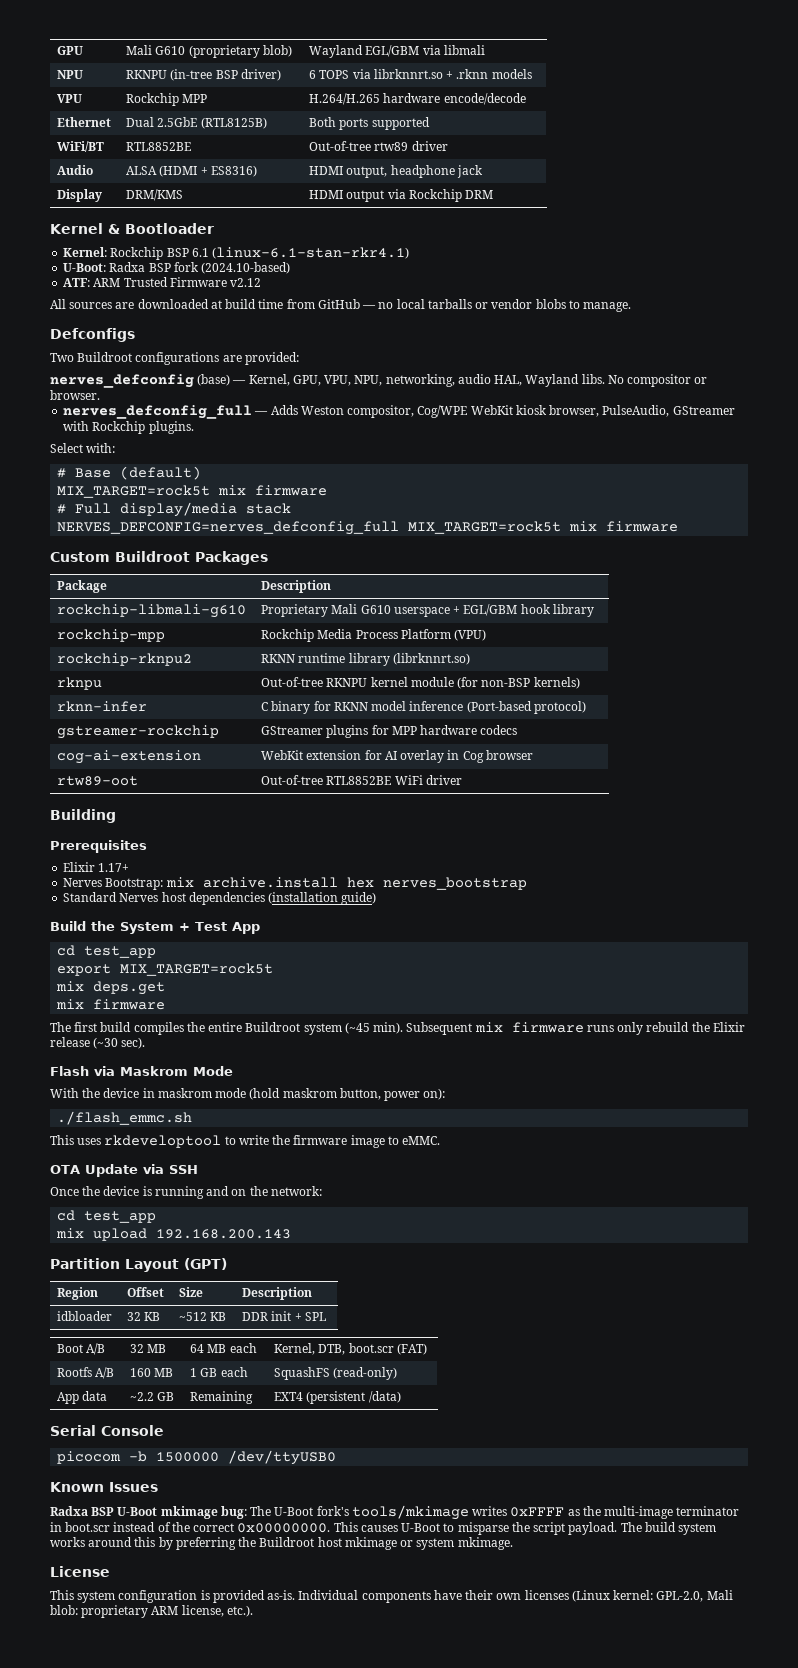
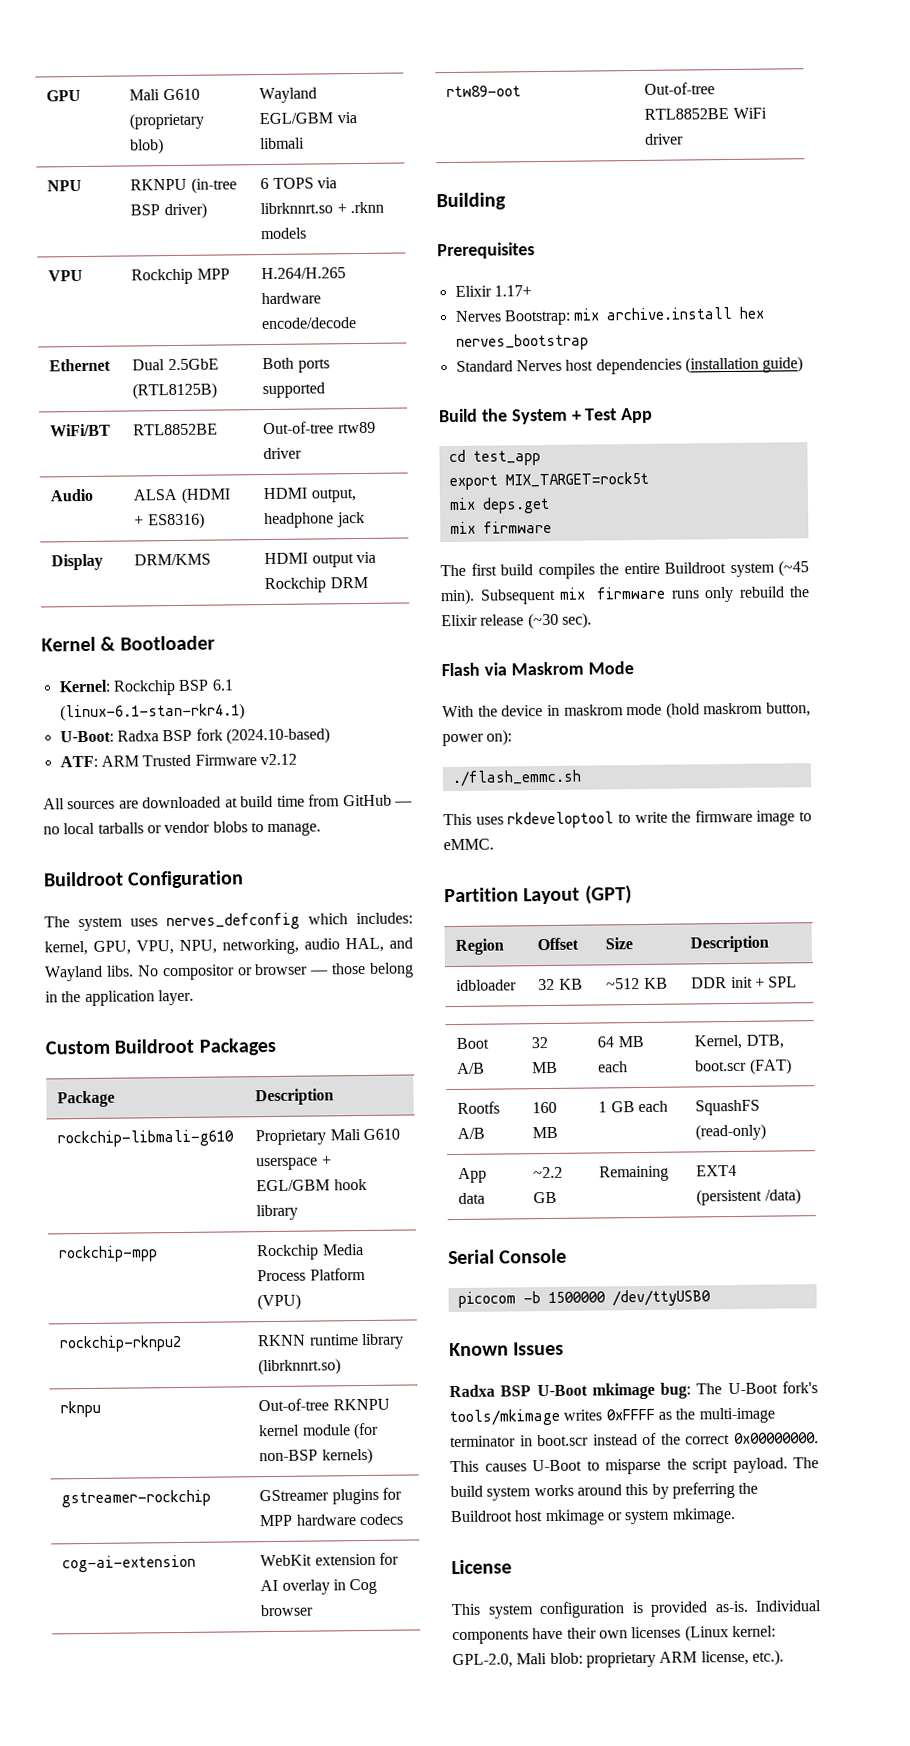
[50,328,135,342] [50,352,299,365] [50,374,290,388] Defconfigs // Two Buildroot configurations are provided: // nerves_defconfig (base) — Kernel, -> [43,870,245,889] [44,912,413,932] [44,940,88,956] Buildroot Configuration // The system uses nerves_defconfig which includes: kernel,
(523, 380) none -> [389,937,413,949] and
[50,390,100,400] [63,405,735,419] [63,421,194,434] [50,443,116,453] [57,466,202,480] [57,485,328,498] [57,502,292,517] [57,521,679,535] browser. // nerves_defconfig_full — Adds Weston compositor, Cog/WPE WebKit kiosk browser, PulseAudio, GStreamer with Rockchip plugins. // Select with: // # Base (default) // MIX_TARGET=rock5t mix firmware // # Full display/media stack // NERVES_DEFCONFIG=nerves_defconfig_full MIX_TARGET=rock5t mix firmware -> [254,962,414,978] [45,989,194,1007] browser — those belong in the application layer.
[57,701,148,712] [261,701,586,714] // rknn-infer | C binary for RKNN model inference (Port-based protocol) -> (373, 1456) none
[50,1164,198,1177] [50,1186,322,1199] [57,1210,157,1223] [56,1228,292,1241] // OTA Update via SSH // Once the device is running and on the network: // cd test_app // mix upload 192.168.200.143 -> (494, 844) none

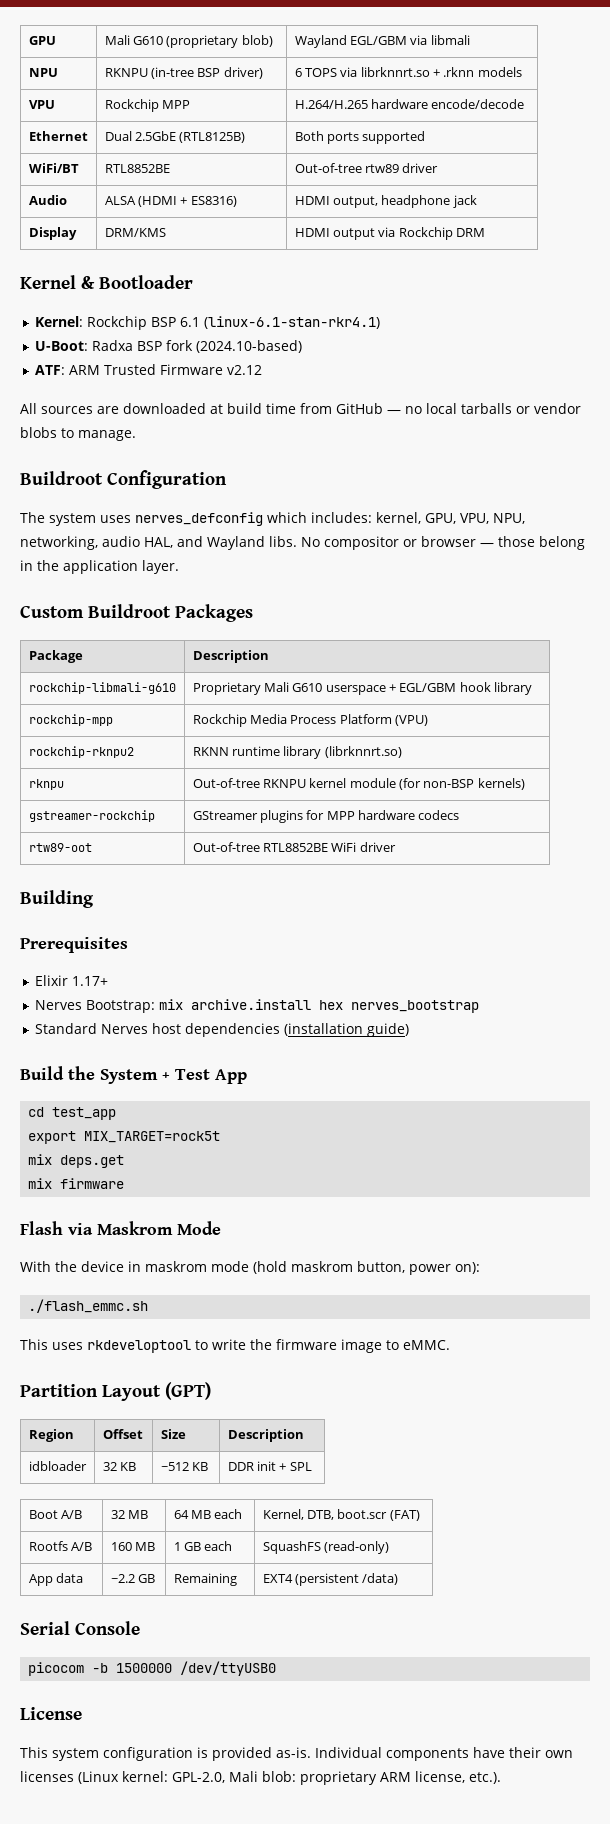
[62,1554,197,1573] [260,1552,399,1567] [260,1578,378,1595] [260,1604,315,1617] // cog-ai-extension | WebKit extension for AI overlay in Cog browser -> (460, 815) none
[440,560,809,580] [440,586,810,606] [441,612,592,630] // The first build compiles the entire Buildroot system (~45 min). Subsequent mix firmware runs only rebuild the Elixir release (~30 sec). -> (125, 1183) none
[449,1341,565,1357] [449,1381,818,1400] [449,1407,775,1427] [450,1432,819,1448] [450,1457,819,1475] [450,1482,759,1501] [450,1508,736,1526] // Known Issues // Radxa BSP U-Boot mkimage bug: The U-Boot fork's tools/mkimage writes 0xFFFF as the multi-image terminator in boot.scr instead of the correct 0x00000000. This causes U-Boot to misparse the script payload. The build system works around this by preferring the Buildroot host mkimage or system mkimage. -> (277, 1668) none

